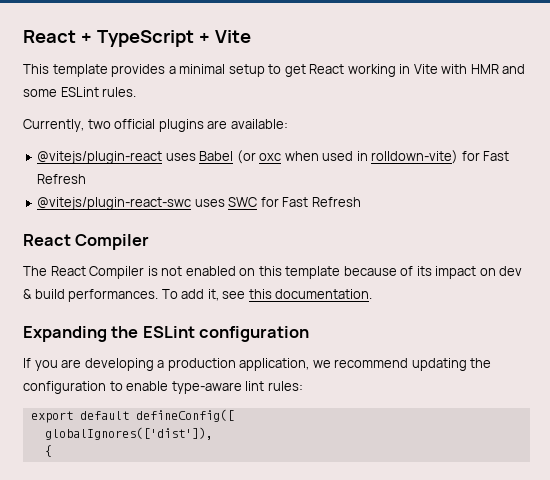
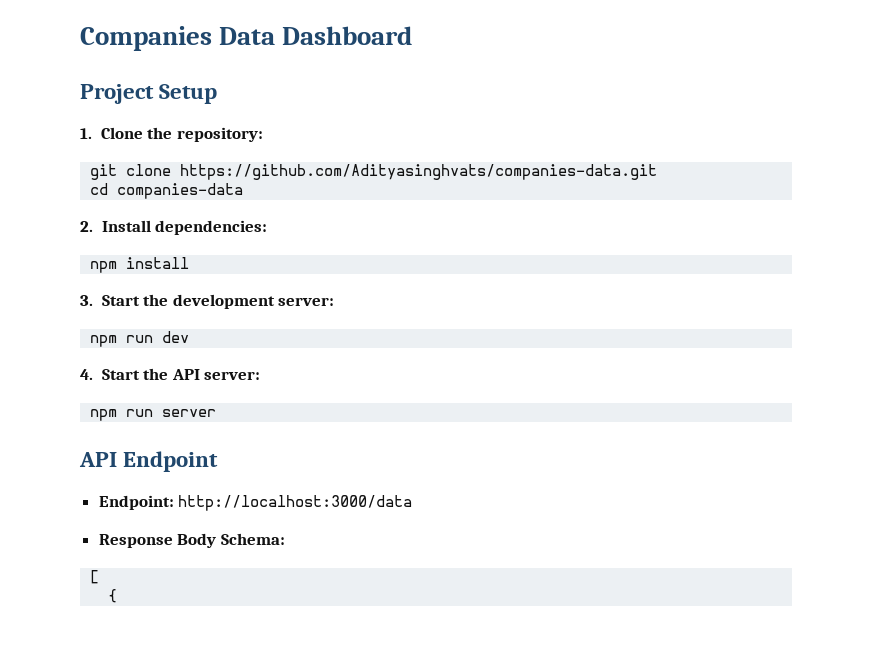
[23,30,251,47] [23,64,526,77] [23,87,137,97] [23,119,288,132] [37,150,510,164] [37,174,87,184] [37,197,361,210] [23,234,150,250] [23,266,523,279] [23,289,373,302] [23,326,310,342] [23,358,492,371] [23,381,303,394] [30,409,234,423] [44,427,213,440] React + TypeScript + Vite // This template provides a minimal setup to get React working in Vite with HMR and some ESLint rules. // Currently, two official plugins are available: // @vitejs/plugin-react uses Babel (or oxc when used in rolldown-vite) for Fast Refresh // @vitejs/plugin-react-swc uses SWC for Fast Refresh // React Compiler // The React Compiler is not enabled on this template because of its impact on dev & build performances. To add it, see this documentation. // Expanding the ESLint configuration // If you are developing a production application, we recommend updating the configuration to enable type-aware lint rules: // export default defineConfig([ // globalIgnores(['dist']), -> [80,26,413,51] [80,84,218,104] [80,127,263,142] [90,164,658,180] [90,183,244,199] [80,220,268,235] [90,257,190,273] [80,294,335,309] [90,331,190,347] [80,368,261,380] [90,409,217,421] [79,451,219,472] [98,495,413,511] [98,533,285,548] [90,570,100,584] Companies Data Dashboard // Project Setup // 1. Clone the repository: // git clone https://github.com/Adityasinghvats/companies-data.git // cd companies-data // 2. Install dependencies: // npm install // 3. Start the development server: // npm run dev // 4. Start the API server: // npm run server // API Endpoint // Endpoint: http://localhost:3000/data // Response Body Schema: // [

